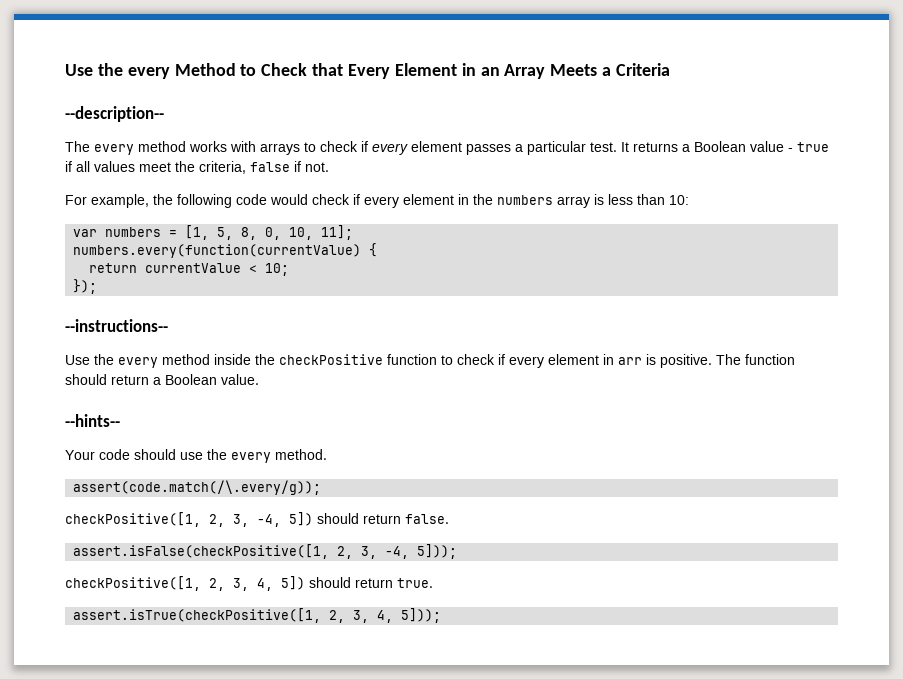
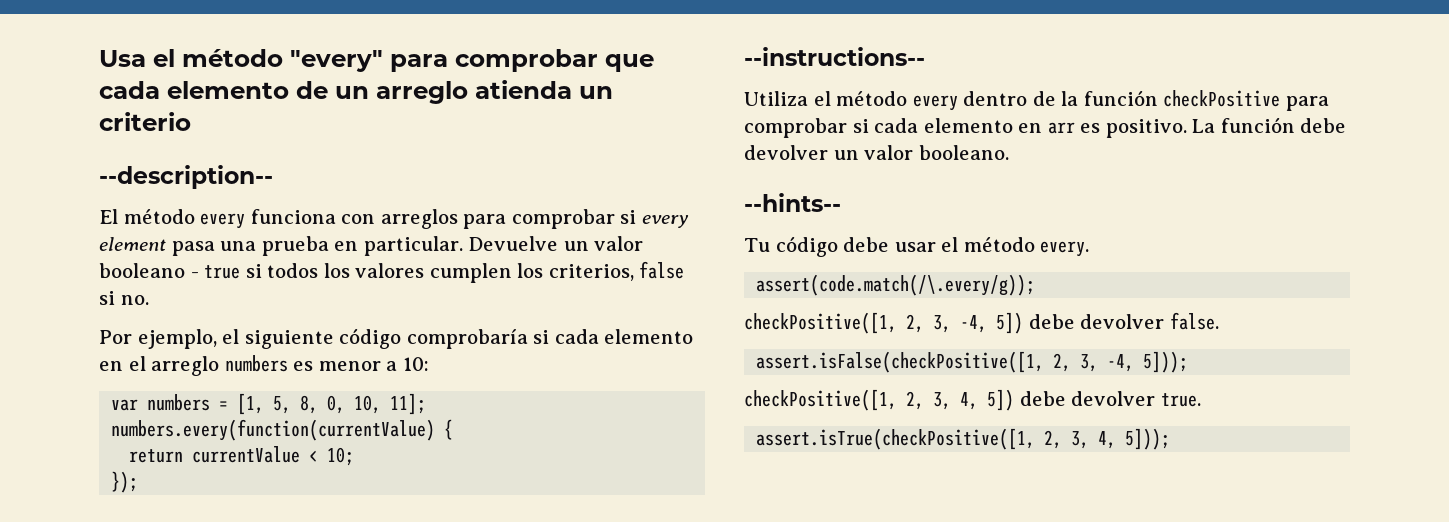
[65,63,671,79] [65,106,164,122] [65,141,829,155] [65,161,329,174] [65,194,665,208] Use the every Method to Check that Every Element in an Array Meets a Criteria // --description-- // The every method works with arrays to check if every element passes a particular test. It returns a Boolean value - true if all values meet the criteria, false if not. // For example, the following code would check if every element in the numbers array is less than -> [99,49,654,72] [99,80,613,104] [99,112,191,131] [99,165,273,189] [99,209,689,229] [99,236,644,256] [99,261,685,283] [99,291,149,305] [99,328,694,349] [99,355,398,376] Usa el método "every" para comprobar que cada elemento de un arreglo atienda un criterio // --description-- // El método every funciona con arreglos para comprobar si every element pasa una prueba en particular. Devuelve un valor booleano - true si todos los valores cumplen los criterios, false si no. // Por ejemplo, el siguiente código comprobaría si cada elemento en el arreglo numbers es menor a
[65,354,795,368] [65,374,259,385] [65,414,120,427] [65,449,327,463] Use the every method inside the checkPositive function to check if every element in arr is positive. The function should return a Boolean value. // --hints-- // Your code should use the every method. -> [744,90,1329,111] [744,117,1347,138] [744,145,1009,160] [744,193,841,212] [744,236,1090,257] Utiliza el método every dentro de la función checkPositive para comprobar si cada elemento en arr es positivo. La función debe devolver un valor booleano. // --hints-- // Tu código debe usar el método every.
[317,513,401,524] should return -> [1028,314,1165,329] debe devolver
[309,577,393,588] should return -> [1019,391,1156,406] debe devolver

